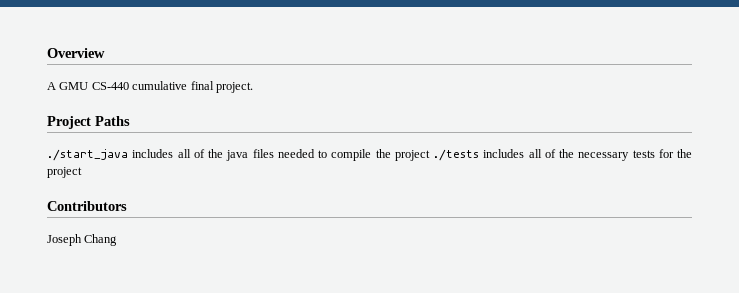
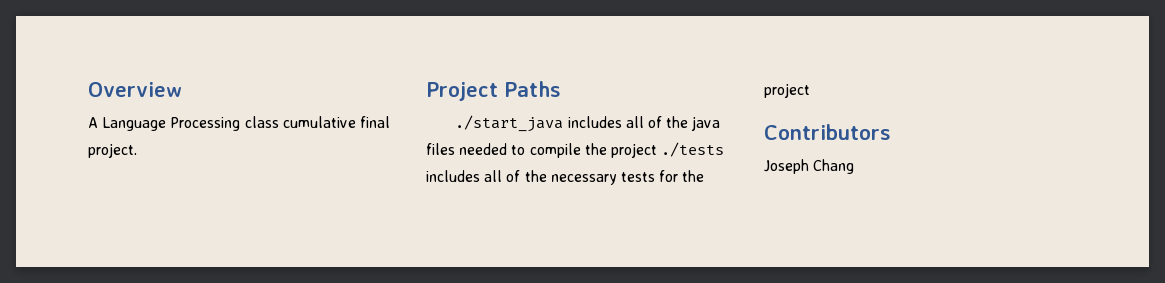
[59,82,129,90] GMU CS-440 -> [102,116,279,131] Language Processing class

